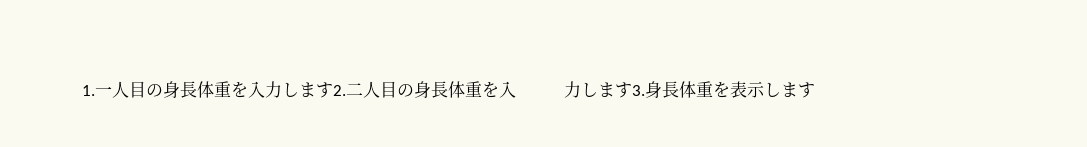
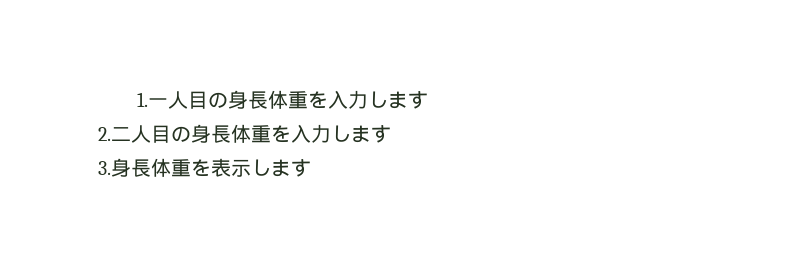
(333, 90) none -> (428, 100) //
(632, 90) none -> (391, 134) //

